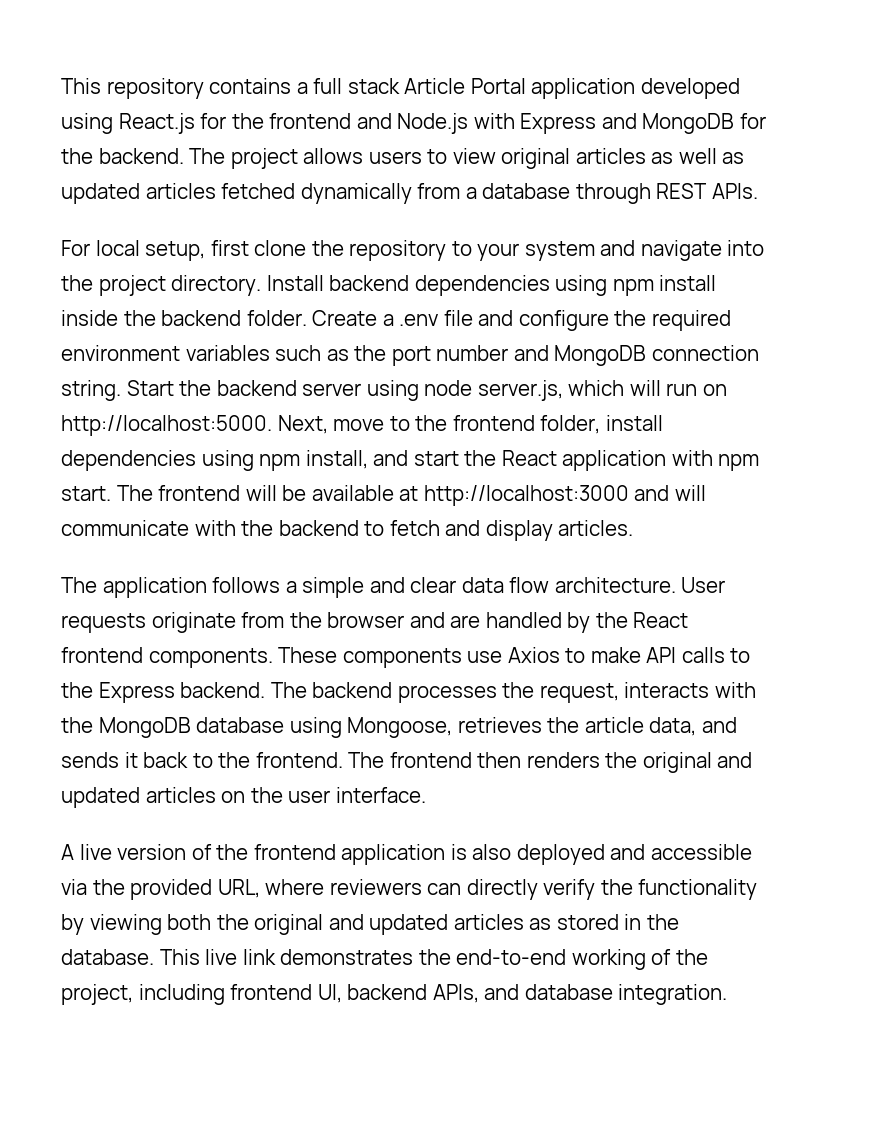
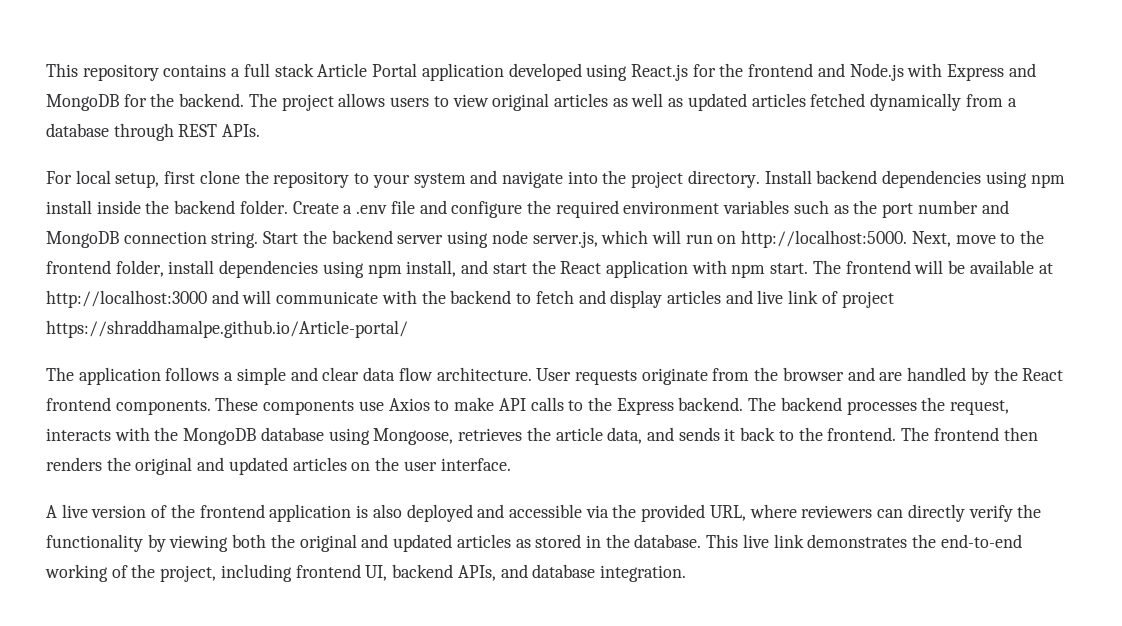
[558,520,634,536] articles. -> [666,290,894,308] [46,320,408,338] articles and live link of project https://shraddhamalpe.github.io/Article-portal/

